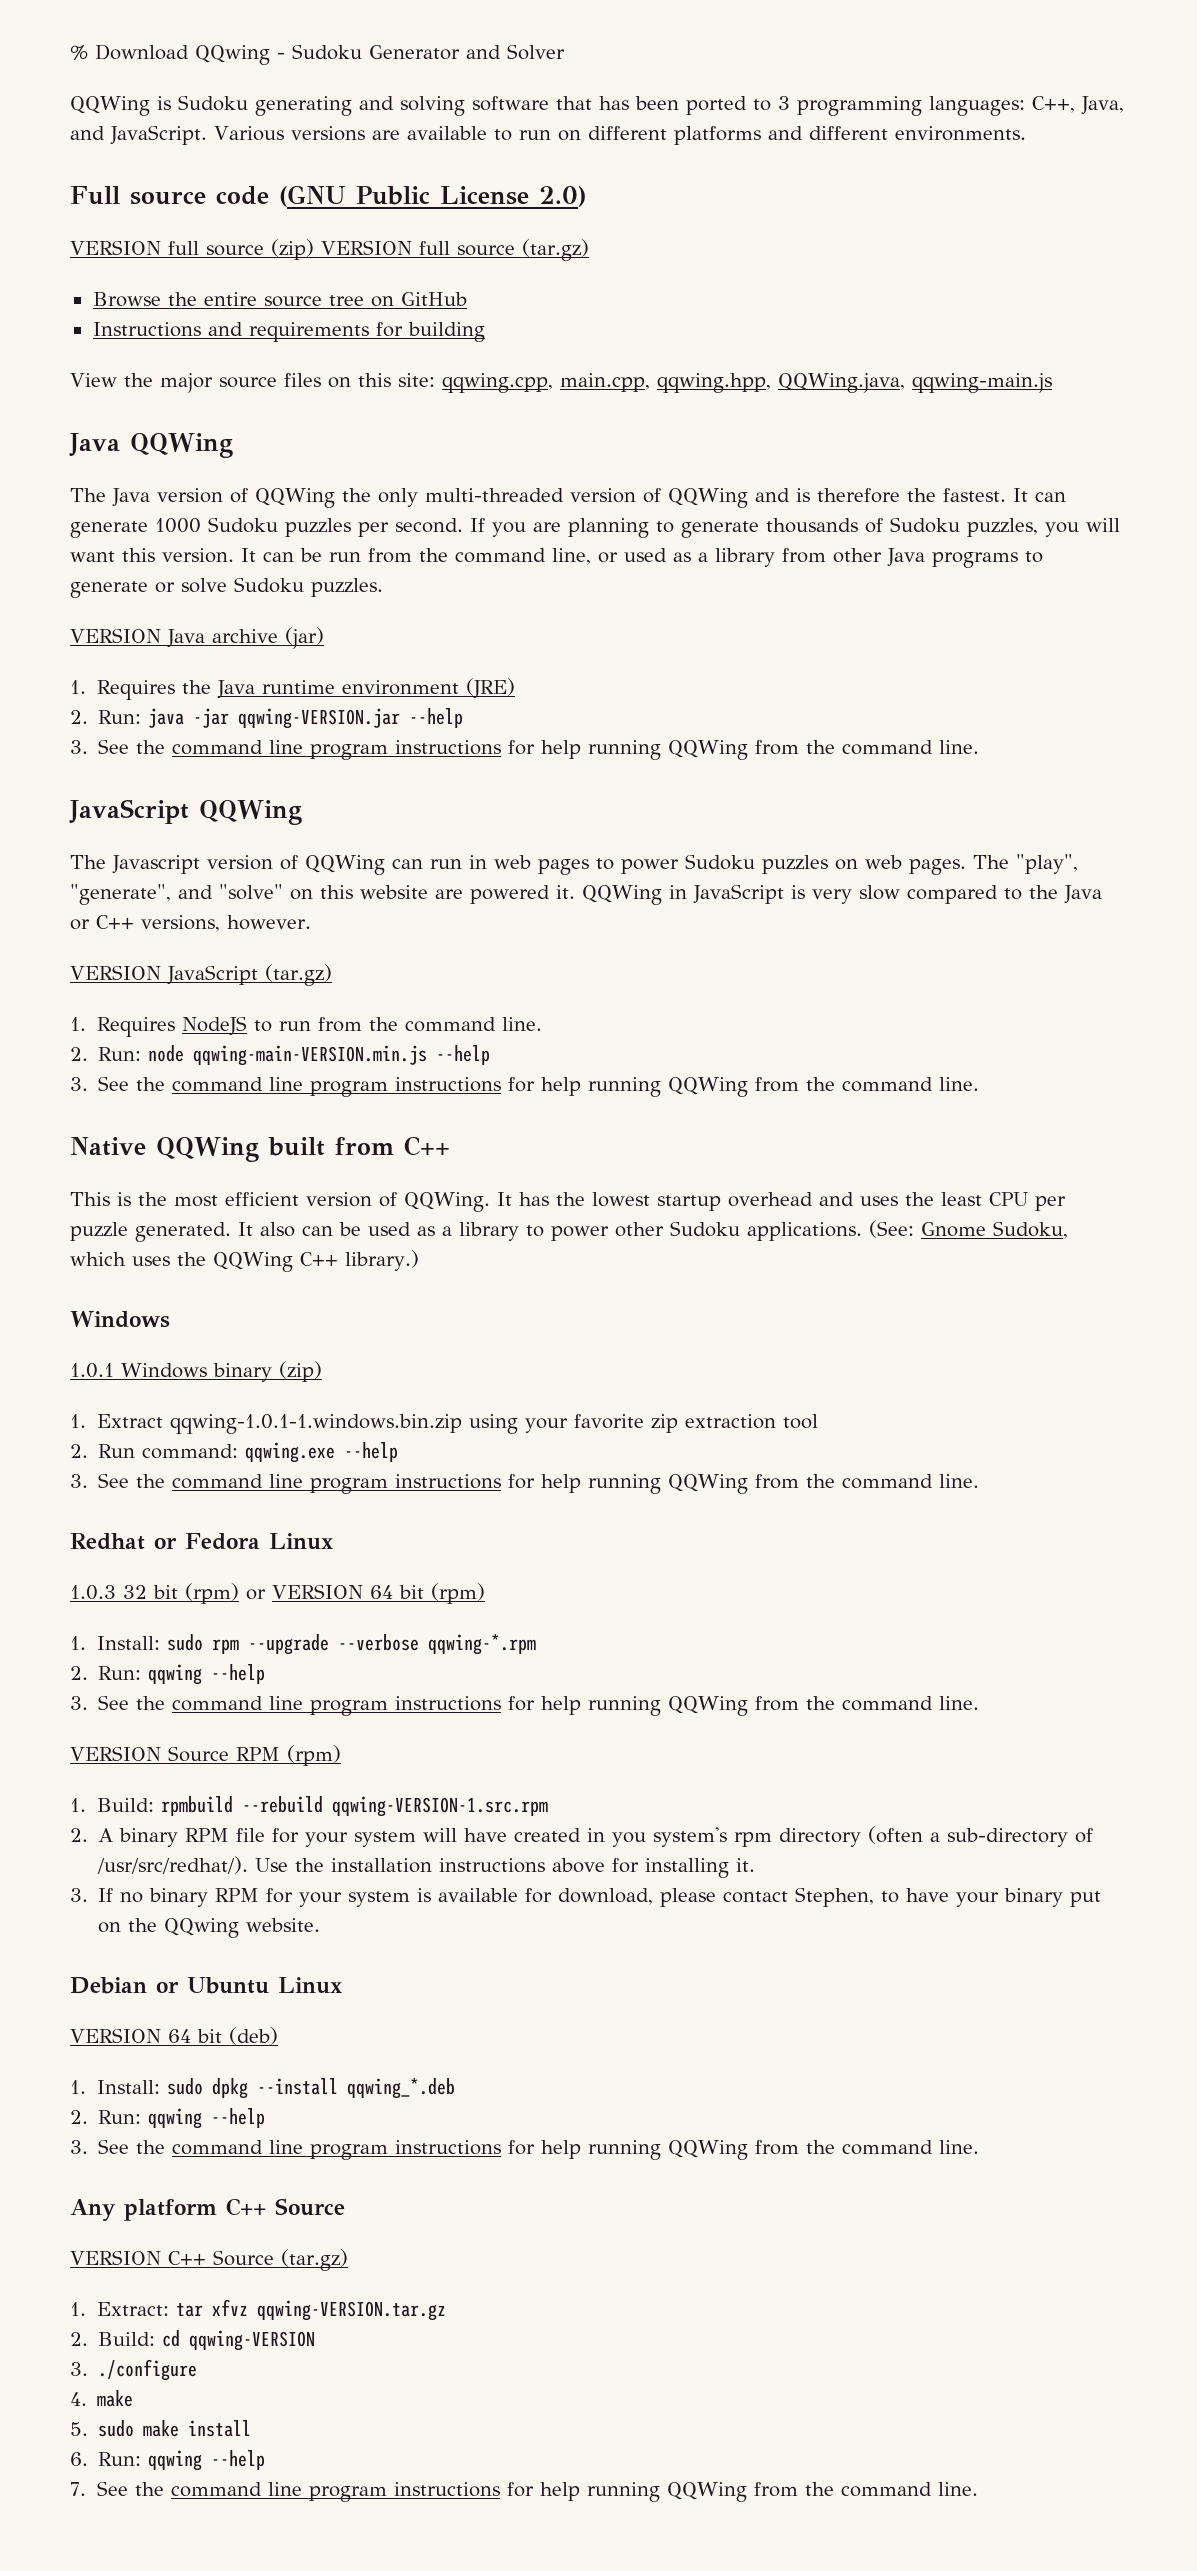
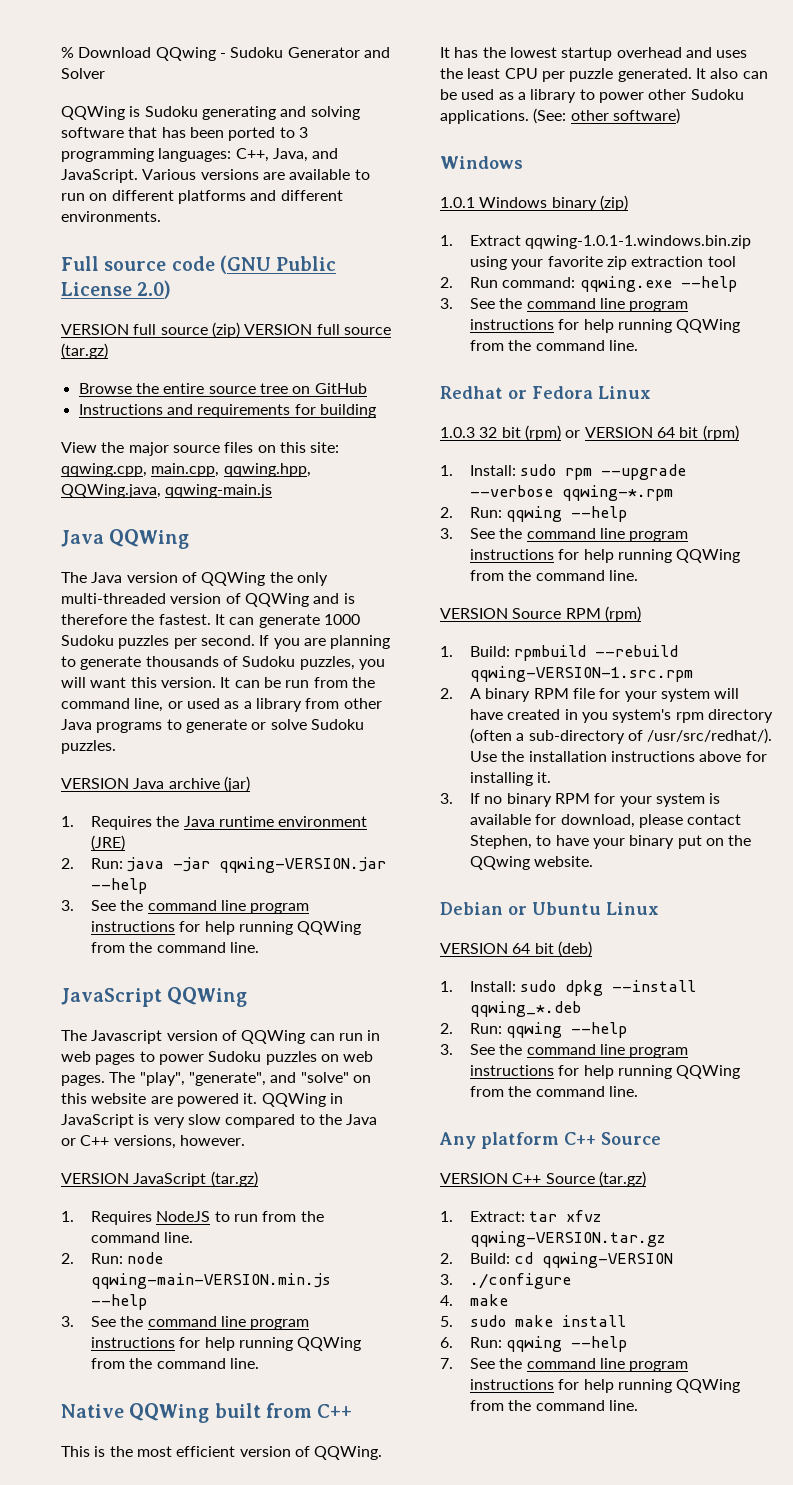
[921,1221,1068,1239] [70,1250,419,1272] Gnome Sudoku, which uses the QQWing C++ library.) -> [570,108,680,124] other software)

